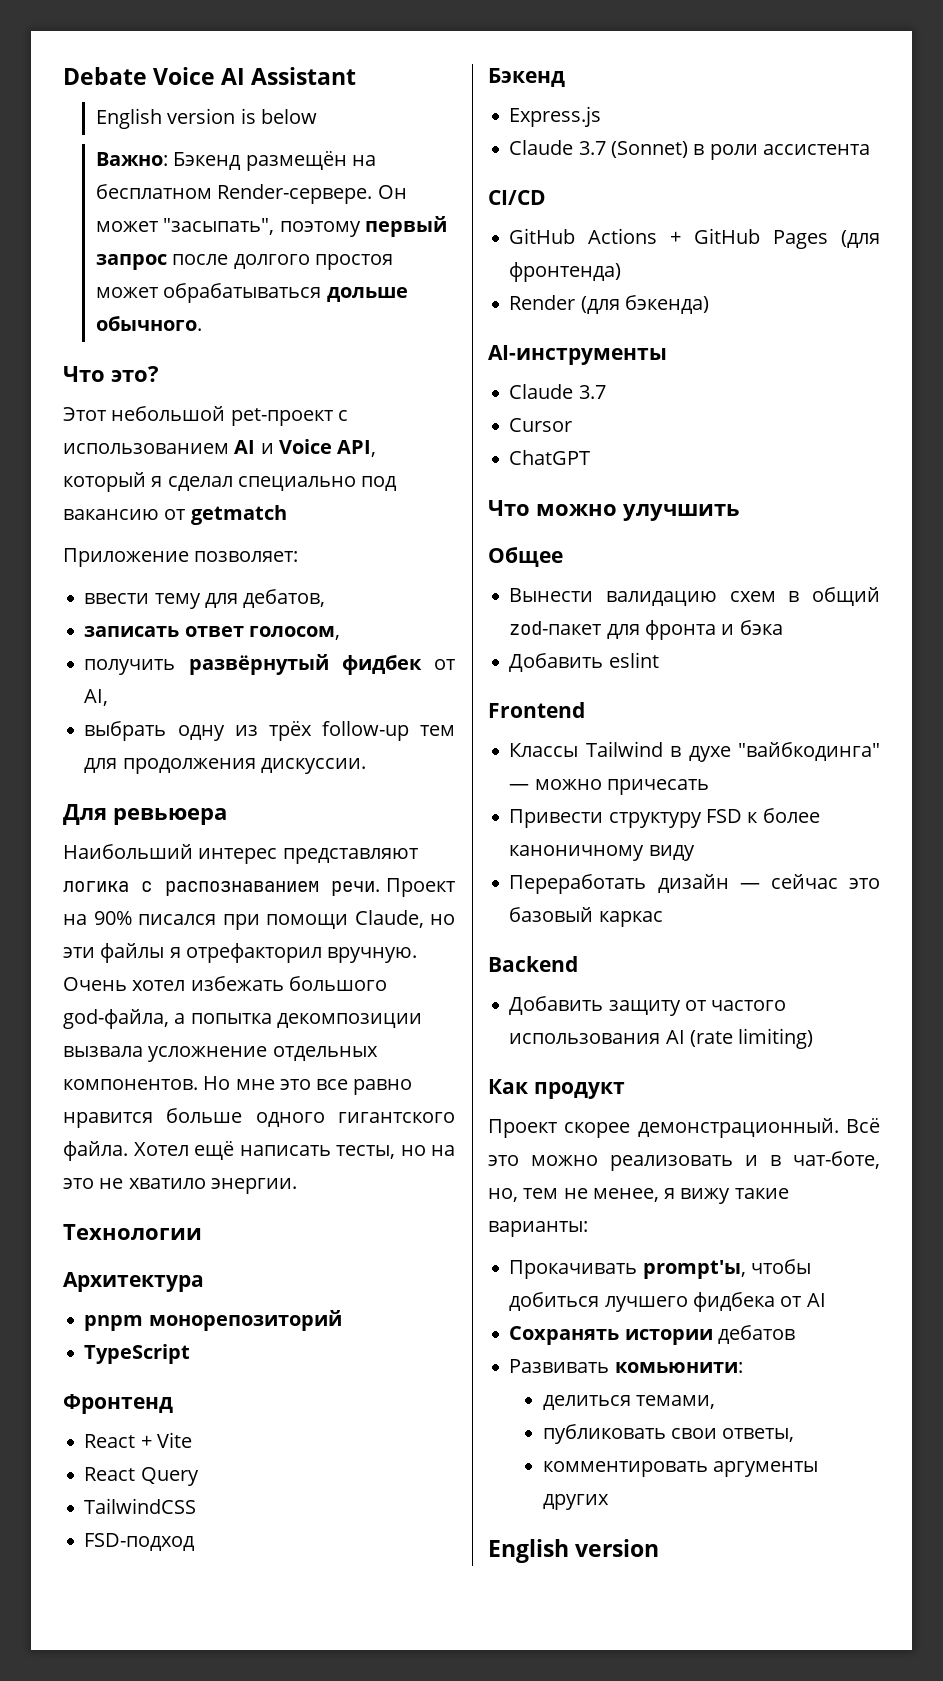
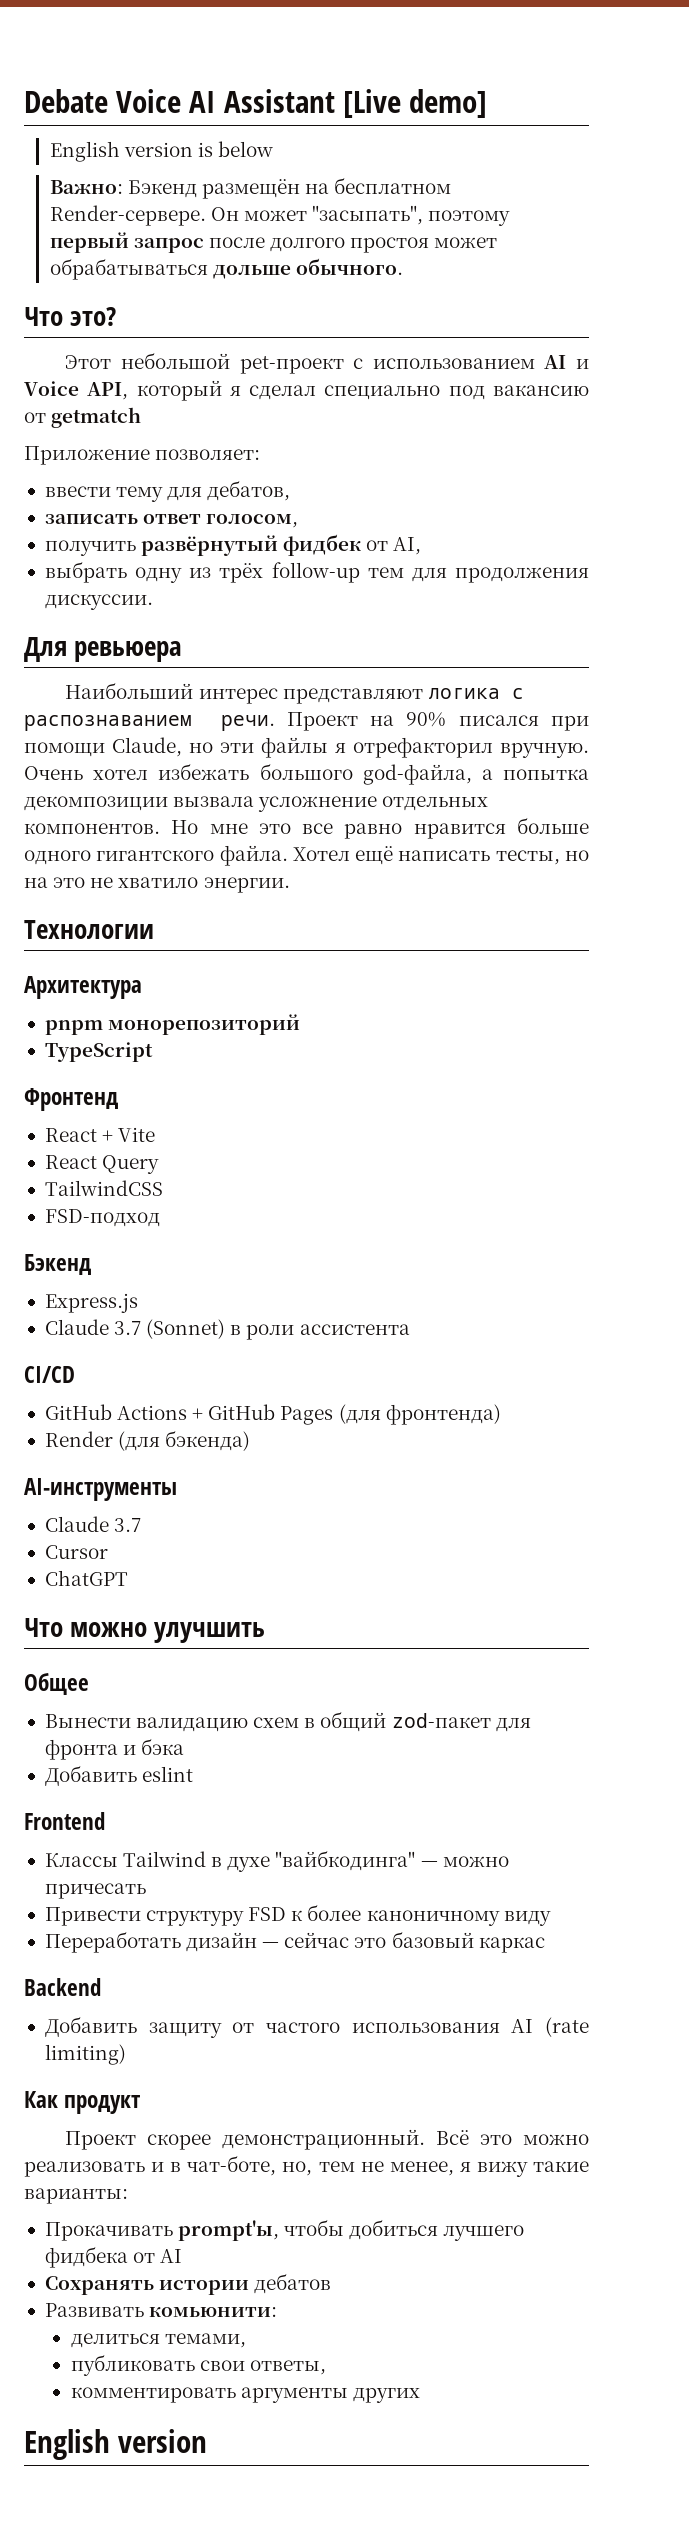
(357, 76) none -> [342,89,488,118] [Live demo]

